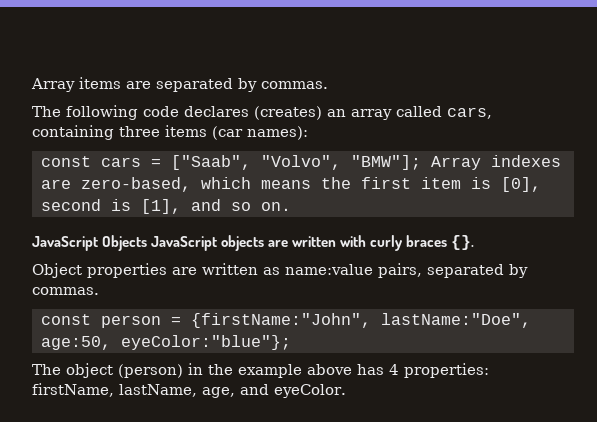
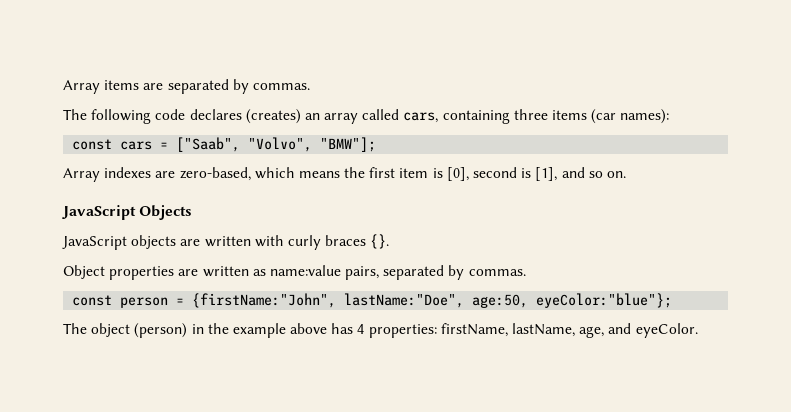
(421, 162) none -> (377, 144) //
(148, 243) none -> (193, 212) //

